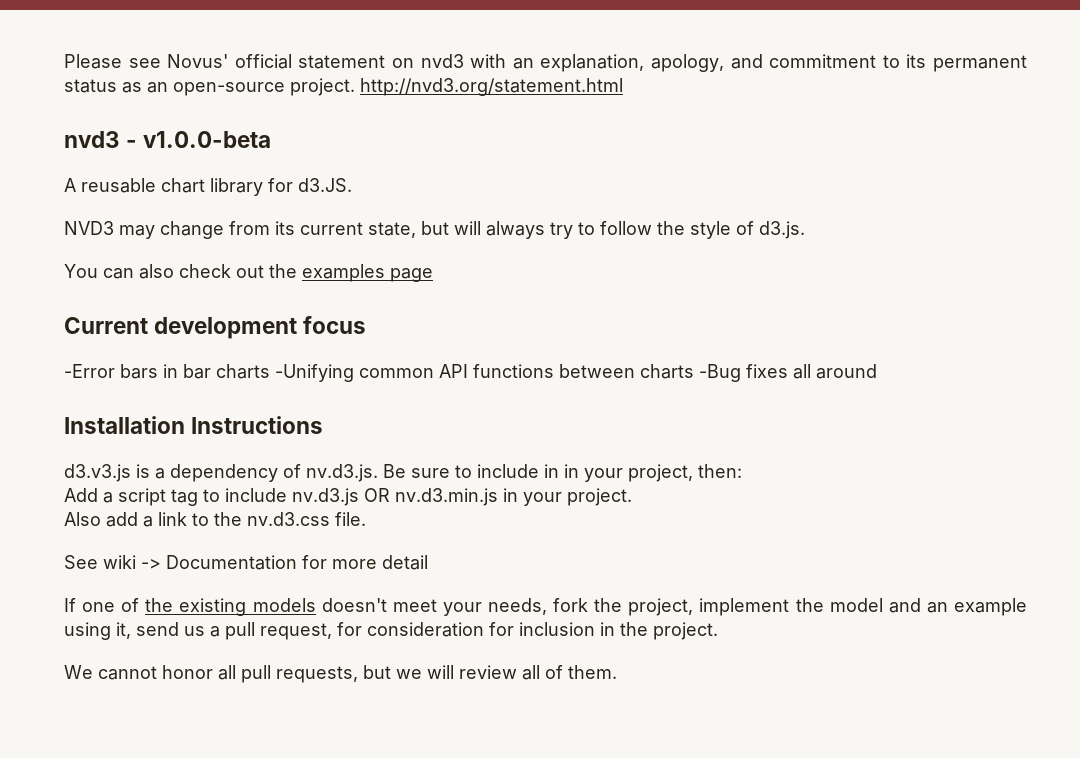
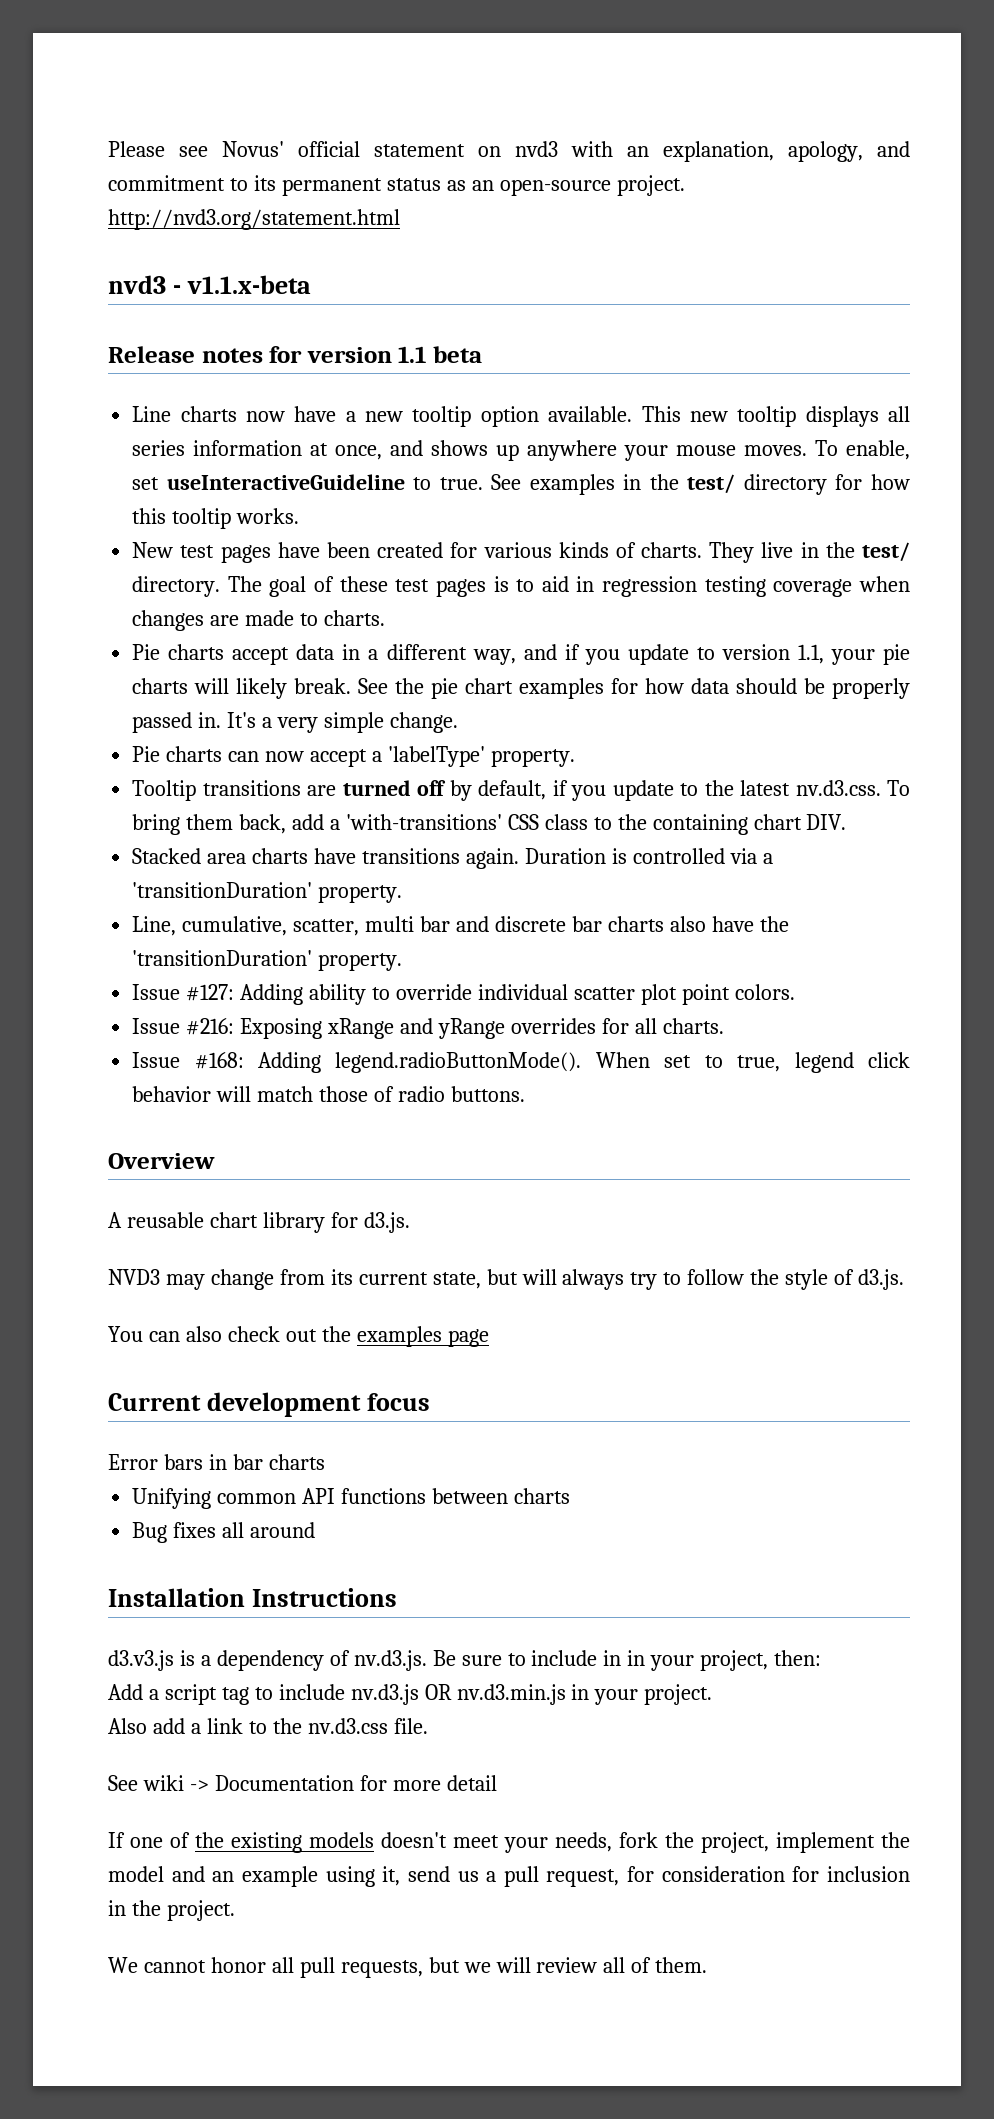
[143,131,272,148] v1.0.0-beta -> [186,275,311,294] [108,346,483,363] [132,406,910,427] [132,440,911,461] [132,474,910,495] [132,508,300,529] [132,542,910,563] [132,576,910,597] [132,610,385,631] [132,644,910,665] [132,678,910,699] [132,712,458,733] [132,746,575,767] [132,780,910,801] [132,814,847,835] [132,848,773,869] [132,882,403,903] [132,916,789,936] [132,950,403,971] [132,984,795,1005] [132,1018,724,1039] [132,1052,910,1073] [132,1086,525,1102] [108,1153,215,1169] v1.1.x-beta // Release notes for version 1.1 beta // Line charts now have a new tooltip option available. This new tooltip displays all series information at once, and shows up anywhere your mouse moves. To enable, set useInteractiveGuideline to true. See examples in the test/ directory for how this tooltip works. // New test pages have been created for various kinds of charts. They live in the test/ directory. The goal of these test pages is to aid in regression testing coverage when changes are made to charts. // Pie charts accept data in a different way, and if you update to version 1.1, your pie charts will likely break. See the pie chart examples for how data should be properly passed in. It's a very simple change. // Pie charts can now accept a 'labelType' property. // Tooltip transitions are turned off by default, if you update to the latest nv.d3.css. To bring them back, add a 'with-transitions' CSS class to the containing chart DIV. // Stacked area charts have transitions again. Duration is controlled via a 'transitionDuration' property. // Line, cumulative, scatter, multi bar and discrete bar charts also have the 'transitionDuration' property. // Issue #127: Adding ability to override individual scatter plot point colors. // Issue #216: Exposing xRange and yRange overrides for all charts. // Issue #168: Adding legend.radioButtonMode(). When set to true, legend click behavior will match those of radio buttons. // Overview
[298,178,352,192] d3.JS. -> [363,1212,410,1233] d3.js.
[64,364,115,378] -Error -> [108,1454,158,1470] Error
[275,364,354,382] -Unifying -> [132,1488,212,1509] // Unifying
[699,364,741,382] -Bug -> [132,1522,168,1543] // Bug

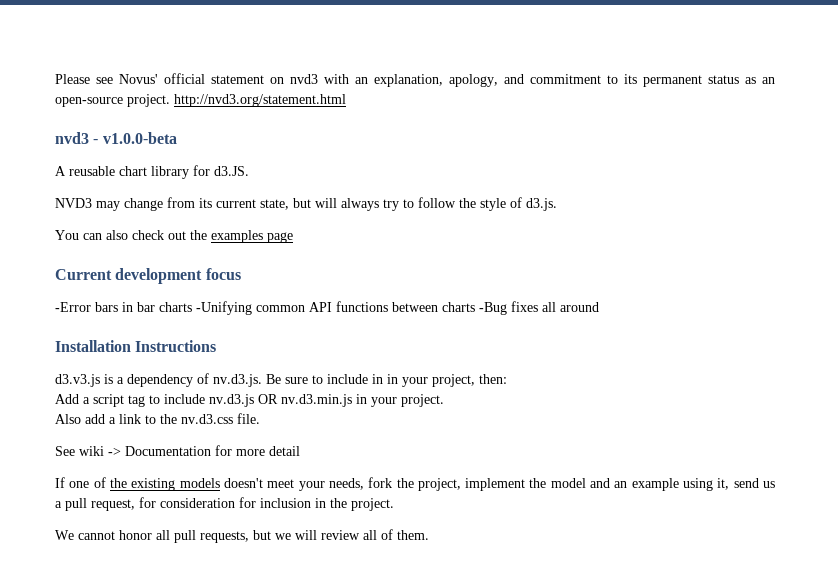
[186,275,311,294] [108,346,483,363] [132,406,910,427] [132,440,911,461] [132,474,910,495] [132,508,300,529] [132,542,910,563] [132,576,910,597] [132,610,385,631] [132,644,910,665] [132,678,910,699] [132,712,458,733] [132,746,575,767] [132,780,910,801] [132,814,847,835] [132,848,773,869] [132,882,403,903] [132,916,789,936] [132,950,403,971] [132,984,795,1005] [132,1018,724,1039] [132,1052,910,1073] [132,1086,525,1102] [108,1153,215,1169] v1.1.x-beta // Release notes for version 1.1 beta // Line charts now have a new tooltip option available. This new tooltip displays all series information at once, and shows up anywhere your mouse moves. To enable, set useInteractiveGuideline to true. See examples in the test/ directory for how this tooltip works. // New test pages have been created for various kinds of charts. They live in the test/ directory. The goal of these test pages is to aid in regression testing coverage when changes are made to charts. // Pie charts accept data in a different way, and if you update to version 1.1, your pie charts will likely break. See the pie chart examples for how data should be properly passed in. It's a very simple change. // Pie charts can now accept a 'labelType' property. // Tooltip transitions are turned off by default, if you update to the latest nv.d3.css. To bring them back, add a 'with-transitions' CSS class to the containing chart DIV. // Stacked area charts have transitions again. Duration is controlled via a 'transitionDuration' property. // Line, cumulative, scatter, multi bar and discrete bar charts also have the 'transitionDuration' property. // Issue #127: Adding ability to override individual scatter plot point colors. // Issue #216: Exposing xRange and yRange overrides for all charts. // Issue #168: Adding legend.radioButtonMode(). When set to true, legend click behavior will match those of radio buttons. // Overview -> [102,132,177,144] v1.0.0-beta
[363,1212,410,1233] d3.js. -> [214,166,249,176] d3.JS.
[108,1454,158,1470] Error -> [55,302,91,312] -Error
[132,1488,212,1509] // Unifying -> [196,301,252,315] -Unifying
[132,1522,168,1543] // Bug -> [479,302,507,315] -Bug

